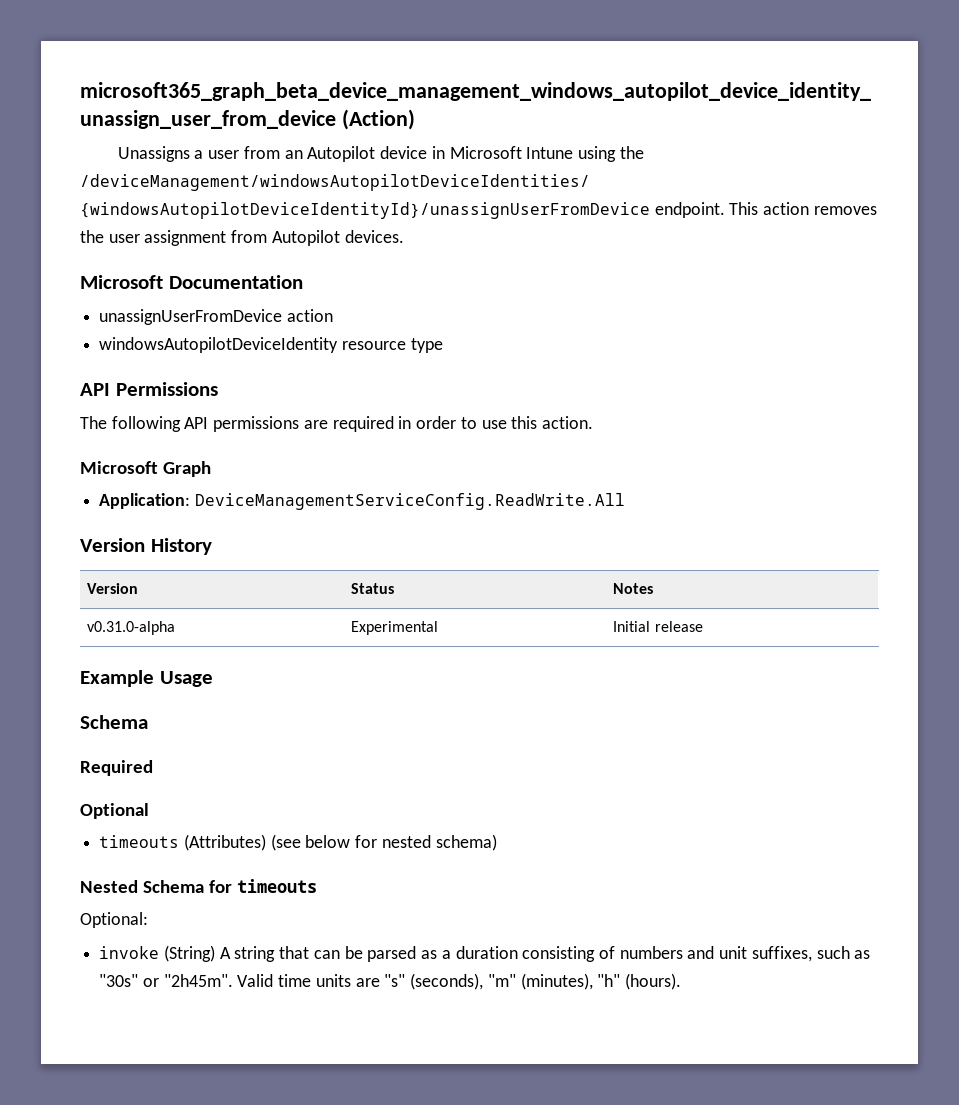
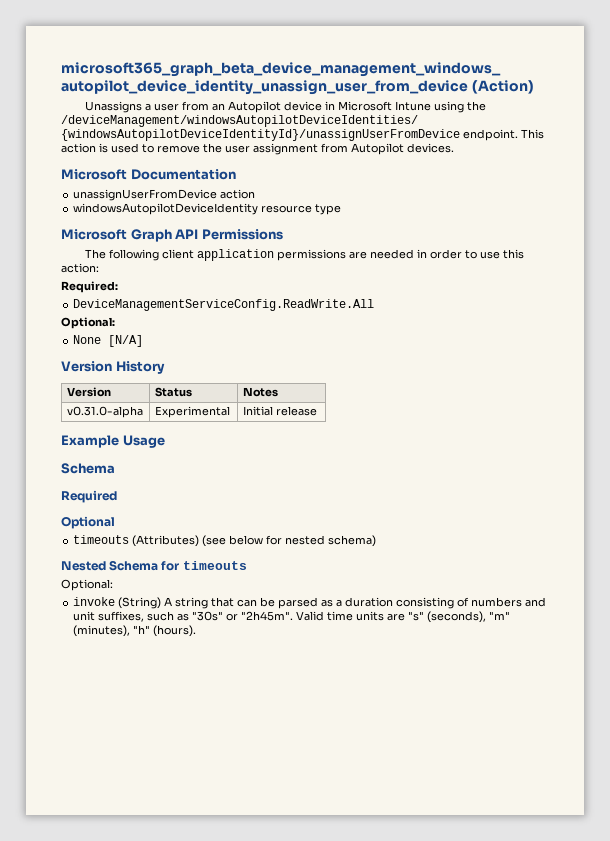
[813,206,877,215] removes -> [99,143,200,153] is used to remove
(443, 345) none -> [61,229,172,242] Microsoft Graph
[184,417,209,429] API -> [161,249,274,261] client application
[332,416,394,432] required -> [369,249,414,259] needed
[541,416,593,429] [80,461,212,477] [99,493,625,510] action. // Microsoft Graph // Application: DeviceManagementServiceConfig.ReadWrite.All -> [61,263,99,273] [61,281,118,293] [73,299,375,311] [61,317,115,329] [73,335,144,347] action: // Required: // DeviceManagementServiceConfig.ReadWrite.All // Optional: // None [N/A]

